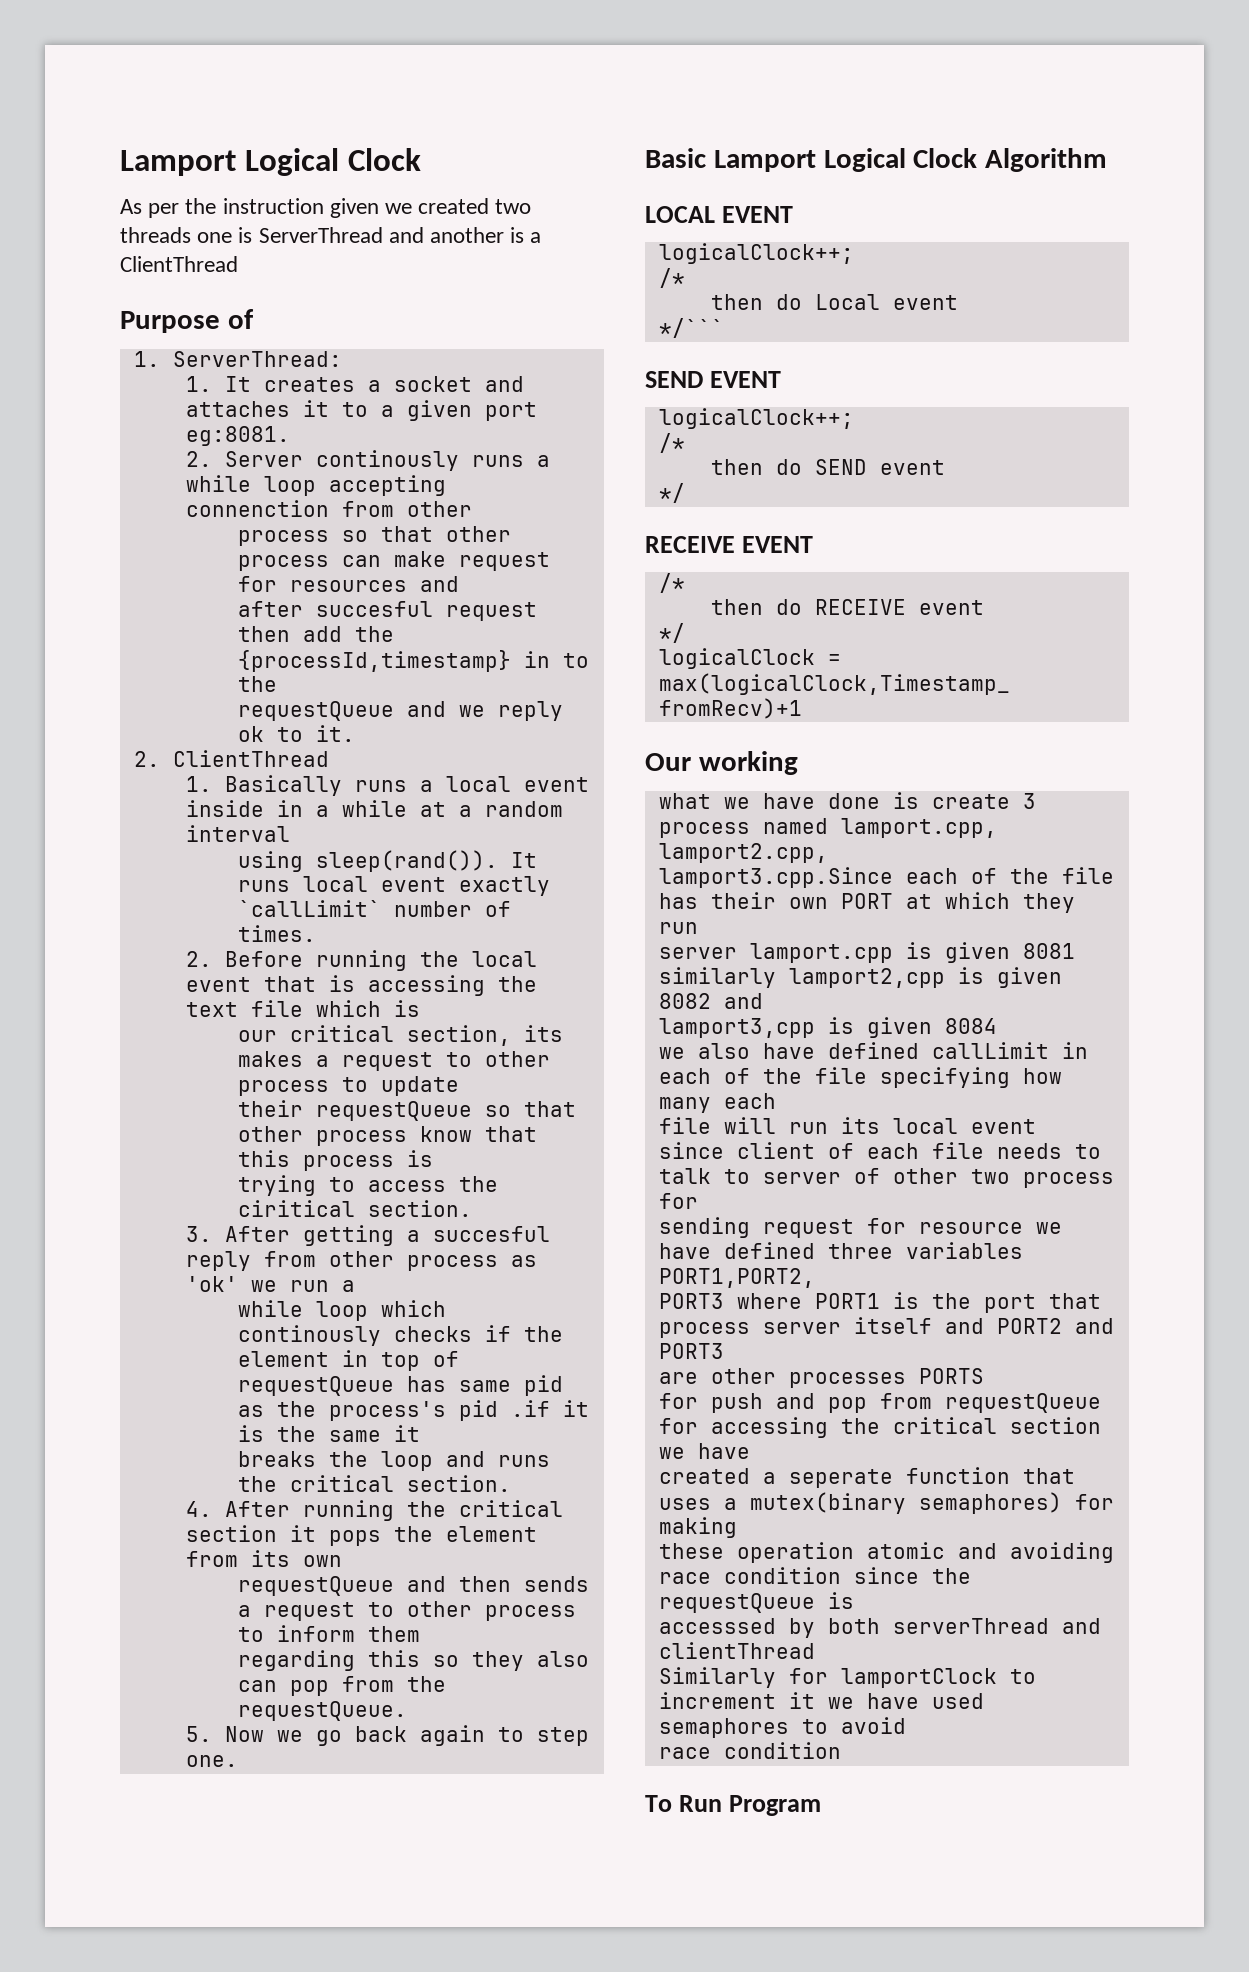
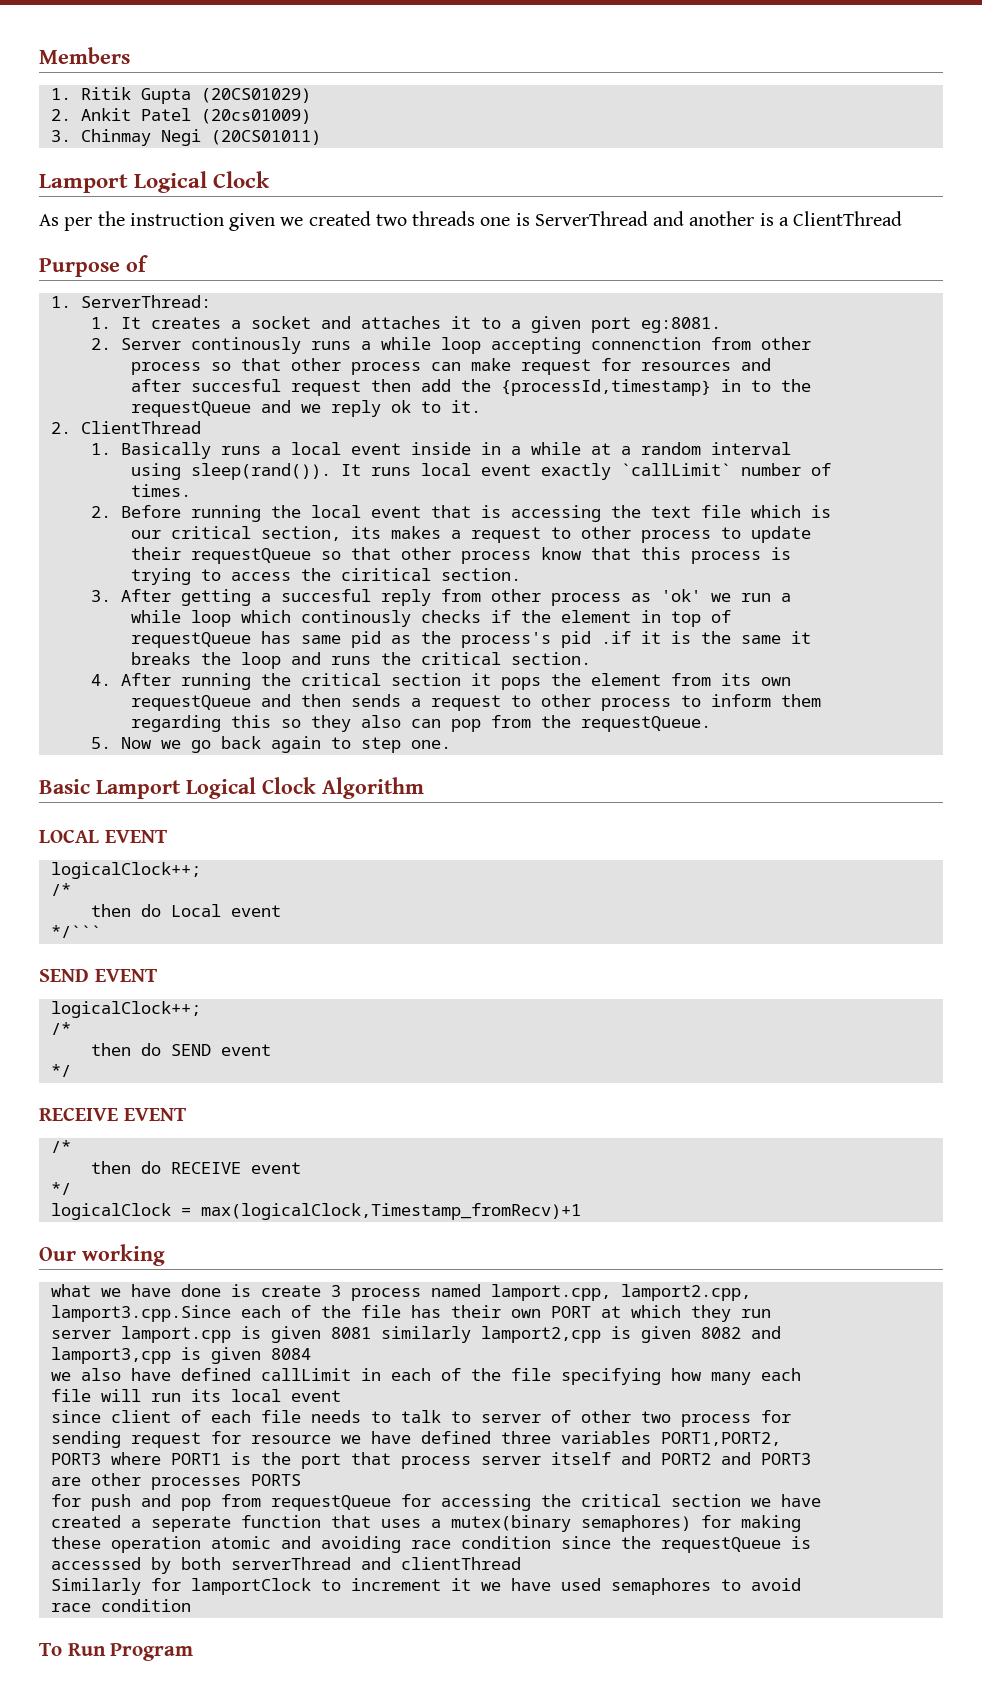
(120, 163) none -> [39,47,130,64] [50,87,311,104] [50,108,311,124] [50,129,321,146] Members // 1. Ritik Gupta (20CS01029) // 2. Ankit Patel (20cs01009) // 3. Chinmay Negi (20CS01011) //

